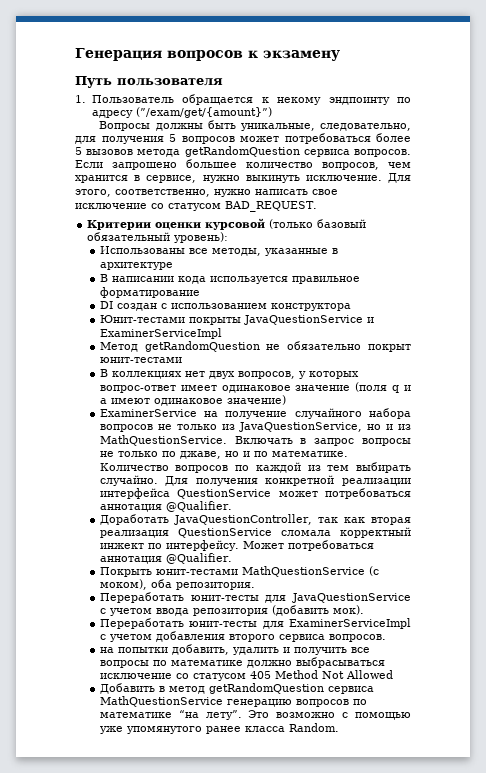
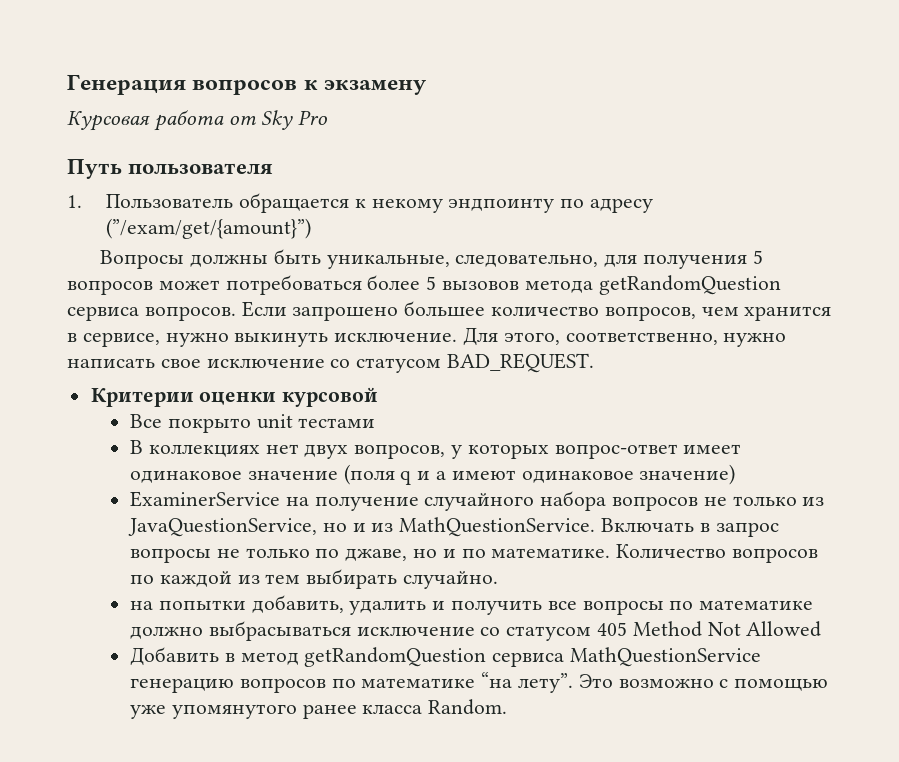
(340, 55) none -> [67,110,328,131] // Курсовая работа от Sky Pro
[269,219,367,229] [87,232,229,243] [99,246,338,256] [99,262,173,270] [99,274,360,284] [99,287,200,298] [99,301,351,311] [99,315,374,325] [99,328,222,339] [99,341,411,352] [99,357,182,363] (только базовый обязательный уровень): // Использованы все методы, указанные в архитектуре // В написании кода используется правильное форматирование // DI создан с использованием конструктора // Юнит-тестами покрыты JavaQuestionService и ExaminerServiceImpl // Метод getRandomQuestion не обязательно покрыт юнит-тестами -> [129,414,376,433] // Все покрыто unit тестами
[165,475,411,486] [99,488,411,499] [99,501,232,512] [99,514,411,525] [99,527,411,538] [99,540,374,551] [99,553,232,564] [99,566,379,577] [99,579,255,590] [99,592,411,603] [99,605,364,616] [99,618,411,629] [99,631,386,642] Для получения конкретной реализации интерфейса QuestionService может потребоваться аннотация @Qualifier. // Доработать JavaQuestionController, так как вторая реализация QuestionService сломала корректный инжект по интерфейсу. Может потребоваться аннотация @Qualifier. // Покрыть юнит-тестами MathQuestionService (с моком), оба репозитория. // Переработать юнит-тесты для JavaQuestionService с учетом ввода репозитория (добавить мок). // Переработать юнит-тесты для ExaminerServiceImpl с учетом добавления второго сервиса вопросов. -> (498, 580) none

